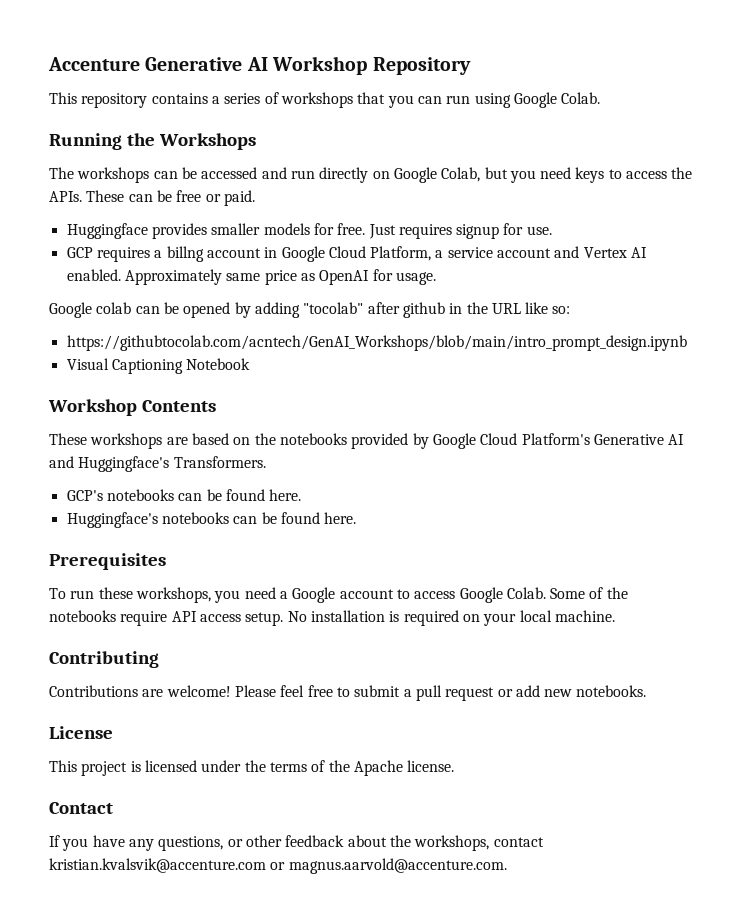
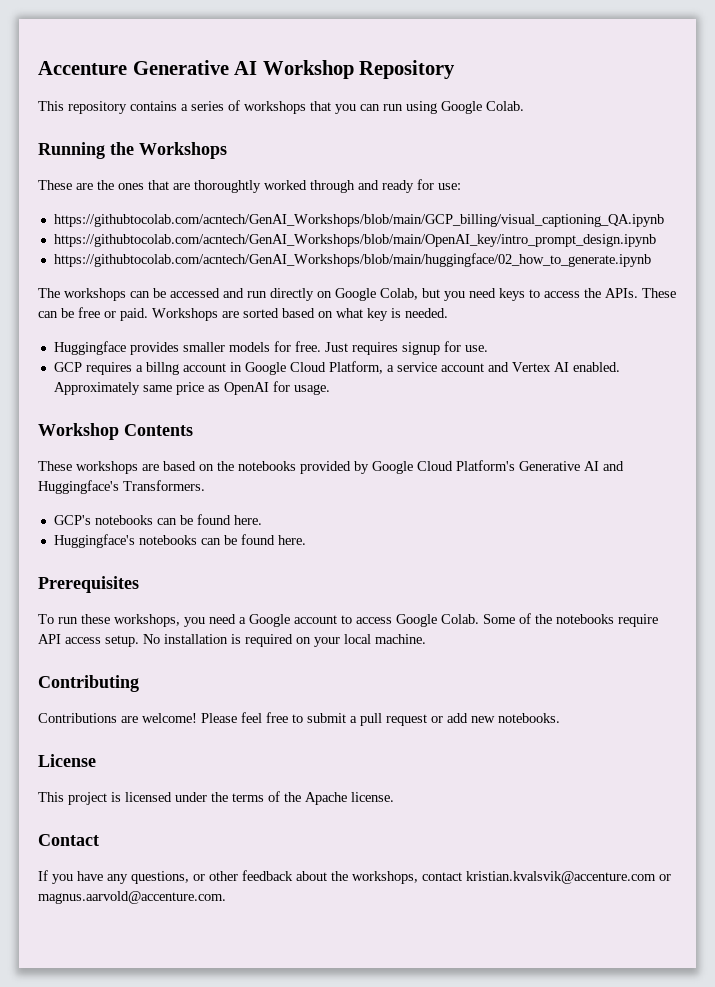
(256, 141) none -> [38,179,461,193] [53,214,664,227] [53,234,656,247] [53,253,651,267] // These are the ones that are thoroughtly worked through and ready for use: // https://githubtocolab.com/acntech/GenAI_Workshops/blob/main/GCP_billing/visual_captioning_QA.ipynb // https://githubtocolab.com/acntech/GenAI_Workshops/blob/main/OpenAI_key/intro_prompt_design.ipynb // https://githubtocolab.com/acntech/GenAI_Workshops/blob/main/huggingface/02_how_to_generate.ipynb
(255, 198) none -> [152,308,448,321] Workshops are sorted based on what key is needed.
[49,302,571,318] [66,335,687,351] [66,358,251,374] // Google colab can be opened by adding "tocolab" after github in the URL like so: // https://githubtocolab.com/acntech/GenAI_Workshops/blob/main/intro_prompt_design.ipynb // Visual Captioning Notebook -> (330, 389) none

